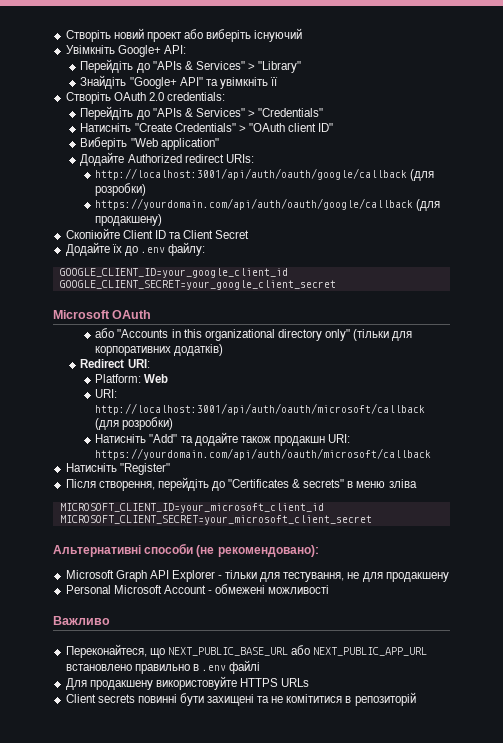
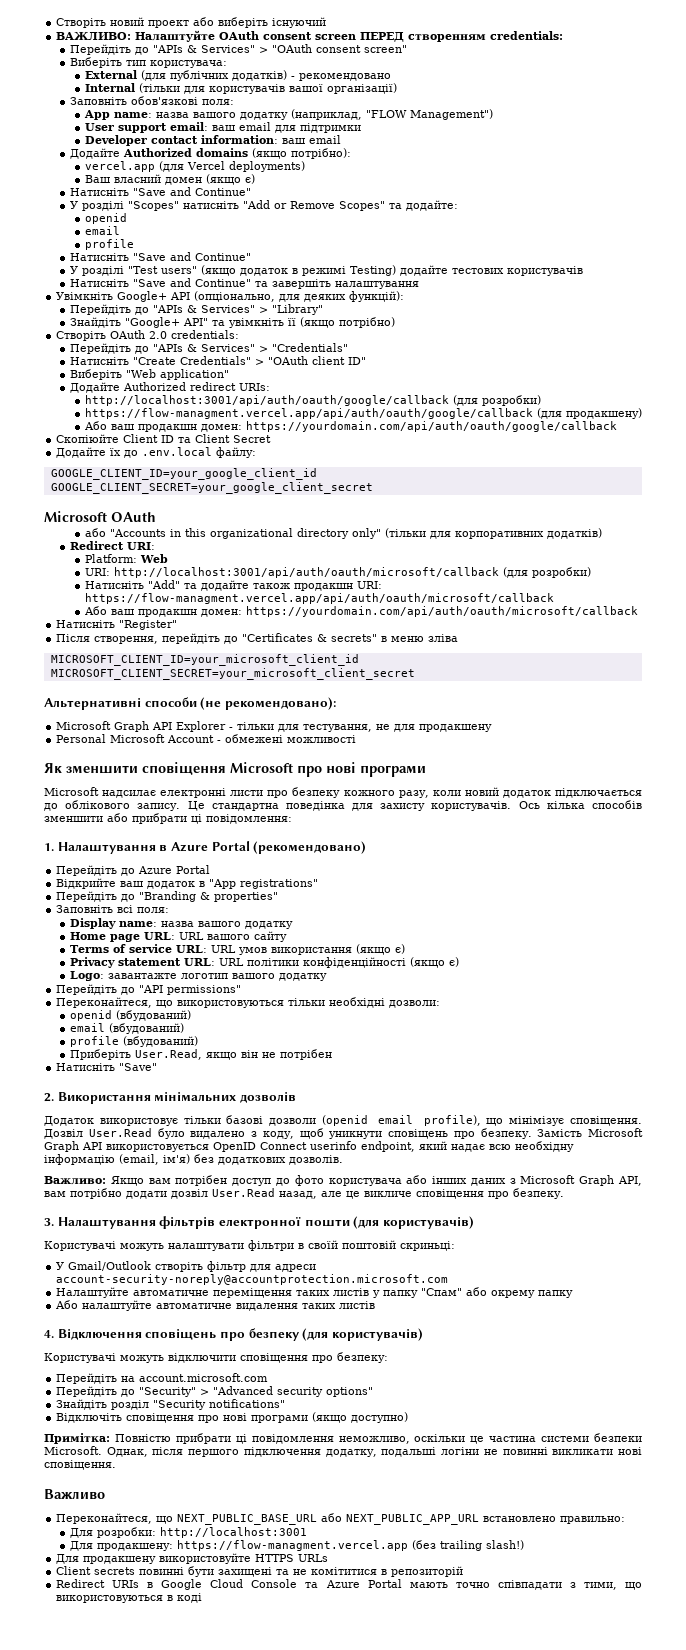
[65,45,186,57] Увімкніть Google+ API: -> [56,30,564,42] [70,44,408,55] [70,57,228,68] [84,70,391,81] [84,83,397,94] [70,96,235,105] [83,109,493,120] [84,122,361,133] [84,135,341,146] [70,148,352,159] [84,161,305,172] [84,174,255,185] [70,187,252,196] [70,200,459,211] [84,213,127,224] [84,226,120,235] [84,239,134,250] [70,252,252,261] [70,265,584,276] [70,278,420,289] [56,291,405,302] ВАЖЛИВО: Налаштуйте OAuth consent screen ПЕРЕД створенням credentials: // Перейдіть до "APIs & Services" > "OAuth consent screen" // Виберіть тип користувача: // External (для публічних додатків) - рекомендовано // Internal (тільки для користувачів вашої організації) // Заповніть обов'язкові поля: // App name: назва вашого додатку (наприклад, "FLOW Management") // User support email: ваш email для підтримки // Developer contact information: ваш email // Додайте Authorized domains (якщо потрібно): // vercel.app (для Vercel deployments) // Ваш власний домен (якщо є) // Натисніть "Save and Continue" // У розділі "Scopes" натисніть "Add or Remove Scopes" та додайте: // openid // email // profile // Натисніть "Save and Continue" // У розділі "Test users" (якщо додаток в режимі Testing) додайте тестових користувачів // Натисніть "Save and Continue" та завершіть налаштування // Увімкніть Google+ API (опціонально, для деяких функцій):
(279, 81) none -> [300,317,396,328] (якщо потрібно)
[95,198,414,210] https://yourdomain.com/api/auth/oauth/google/callback -> [84,408,533,419] https://flow-managment.vercel.app/api/auth/oauth/google/callback
(163, 220) none -> [84,421,617,432] // Або ваш продакшн домен: https://yourdomain.com/api/auth/oauth/google/callback
[140,247,165,253] .env -> [142,447,213,456] .env.local
(350, 438) none -> [84,593,554,604] [84,606,242,617] https://flow-managment.vercel.app/api/auth/oauth/microsoft/callback // Або ваш продакшн домен:
(330, 589) none -> [44,762,426,777] [44,787,642,798] [44,800,642,811] [44,813,292,824] [44,841,367,854] [56,865,211,876] [56,878,319,889] [56,891,279,902] [56,905,170,913] [70,918,294,929] [70,931,288,942] [70,944,406,955] [70,957,460,968] [70,971,328,981] [56,984,242,995] [56,997,441,1008] [70,1010,192,1021] [70,1023,185,1034] [70,1036,199,1047] [70,1049,333,1060] [56,1063,158,1071] [44,1092,296,1104] [44,1115,643,1126] [44,1128,643,1139] [44,1141,574,1152] [44,1154,343,1165] [44,1175,642,1186] [44,1188,564,1199] [44,1216,474,1229] [44,1240,455,1251] [56,1261,317,1272] [56,1274,449,1285] [56,1287,574,1298] [56,1300,376,1311] [44,1328,423,1341] [44,1352,388,1363] [56,1373,269,1384] [56,1386,374,1397] [56,1399,286,1410] [56,1412,409,1423] [44,1433,642,1444] [44,1446,643,1457] [44,1460,116,1470] // Як зменшити сповіщення Microsoft про нові програми // Microsoft надсилає електронні листи про безпеку кожного разу, коли новий додаток підключається до облікового запису. Це стандартна поведінка для захисту користувачів. Ось кілька способів зменшити або прибрати ці повідомлення: // 1. Налаштування в Azure Portal (рекомендовано) // Перейдіть до Azure Portal // Відкрийте ваш додаток в "App registrations" // Перейдіть до "Branding & properties" // Заповніть всі поля: // Display name: назва вашого додатку // Home page URL: URL вашого сайту // Terms of service URL: URL умов використання (якщо є) // Privacy statement URL: URL політики конфіденційності (якщо є) // Logo: завантажте логотип вашого додатку // Перейдіть до "API permissions" // Переконайтеся, що використовуються тільки необхідні дозволи: // openid (вбудований) // email (вбудований) // profile (вбудований) // Приберіть User.Read, якщо він не потрібен // Натисніть "Save" // 2. Використання мінімальних дозволів // Додаток використовує тільки базові дозволи (openid email profile), що мінімізує сповіщення. Дозвіл User.Read було видалено з коду, щоб уникнути сповіщень про безпеку. Замість Microsoft Graph API використовується OpenID Connect userinfo endpoint, який надає всю необхідну інформацію (email, ім'я) без додаткових дозволів. // Важливо: Якщо вам потрібен доступ до фото користувача або інших даних з Microsoft Graph API, вам потрібно додати дозвіл User.Read назад, але це викличе сповіщення про безпеку. // 3. Налаштування фільтрів електронної пошти (для користувачів) // Користувачі можуть налаштувати фільтри в своїй поштовій скриньці: // У Gmail/Outlook створіть фільтр для адреси account-security-noreply@accountprotection.microsoft.com // Налаштуйте автоматичне переміщення таких листів у папку "Спам" або окрему папку // Або налаштуйте автоматичне видалення таких листів // 4. Відключення сповіщень про безпеку (для користувачів) // Користувачі можуть відключити сповіщення про безпеку: // Перейдіть на account.microsoft.com // Перейдіть до "Security" > "Advanced security options" // Знайдіть розділ "Security notifications" // Відключіть сповіщення про нові програми (якщо доступно) // Примітка: Повністю прибрати ці повідомлення неможливо, оскільки це частина системи безпеки Microsoft. Однак, після першого підключення додатку, подальші логіни не повинні викликати нові сповіщення.
[134,660,261,674] правильно в .env файлі -> [560,1516,626,1524] [70,1527,308,1538] [70,1540,525,1551] правильно: // Для розробки: http://localhost:3001 // Для продакшену: https://flow-managment.vercel.app (без trailing slash!)
(416, 699) none -> [56,1579,642,1590] [56,1593,203,1603] // Redirect URIs в Google Cloud Console та Azure Portal мають точно співпадати з тими, що використовуються в коді

